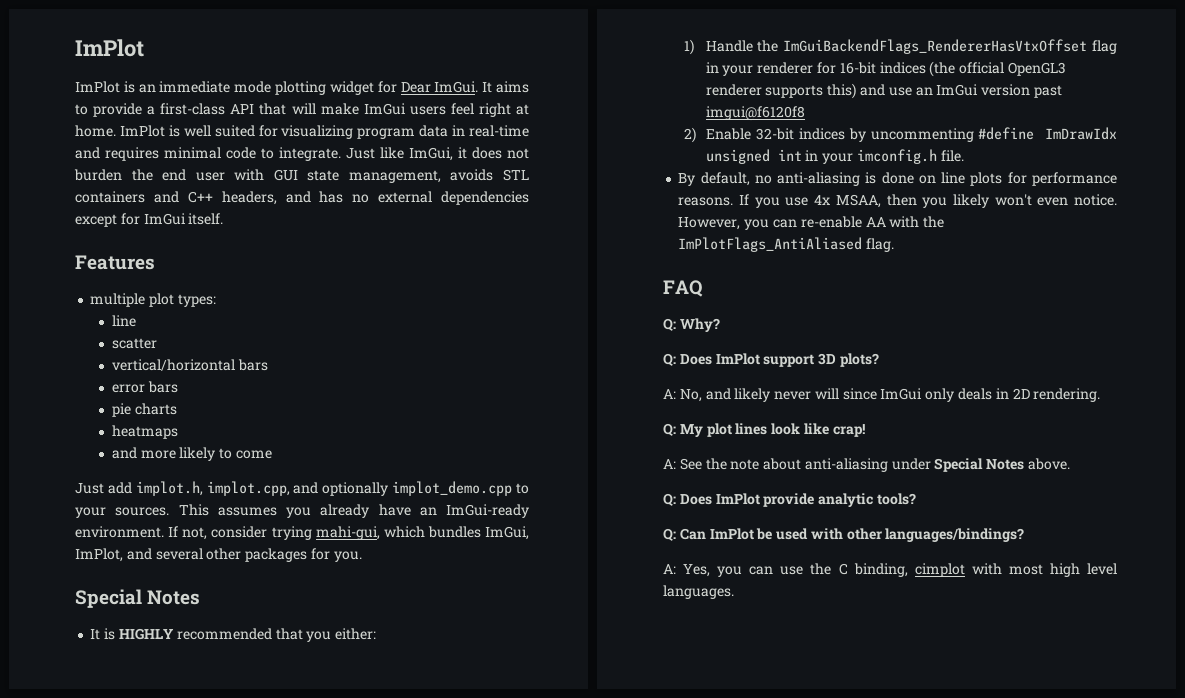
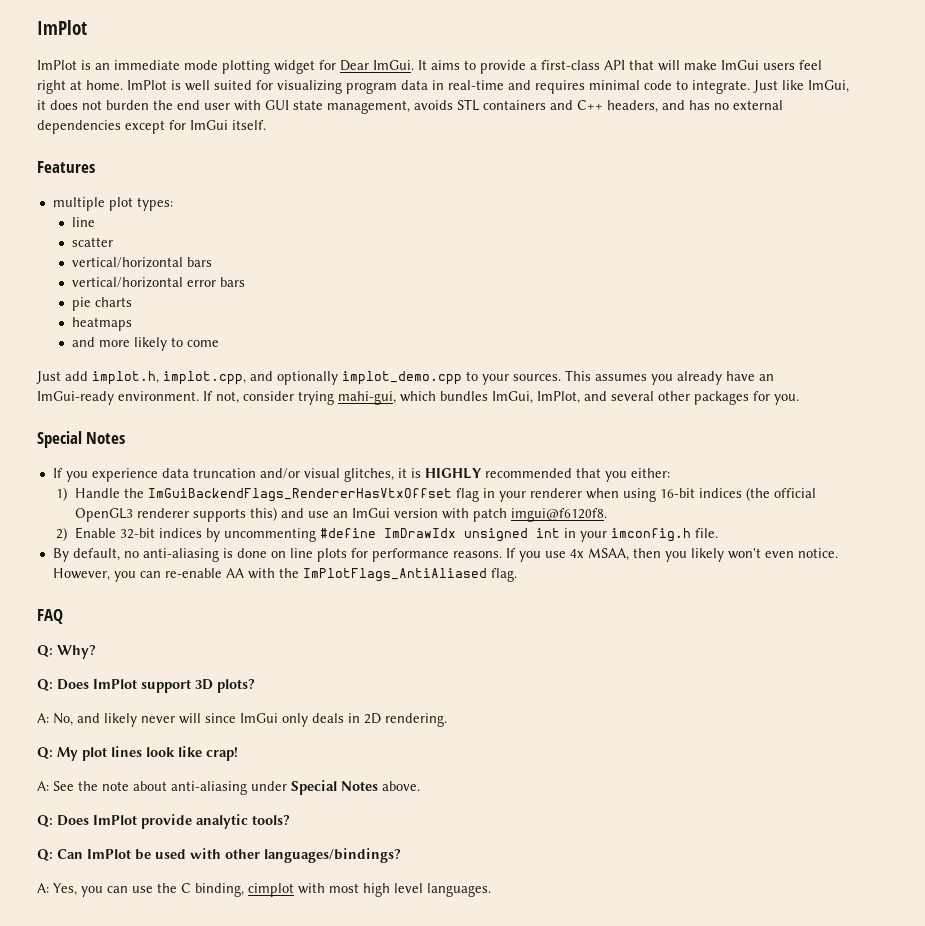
(268, 365) none -> [72,277,184,288] vertical/horizontal
[90,629,101,640] It -> [52,468,407,482] If you experience data truncation and/or visual glitches, it
[816,62,836,74] for -> [586,488,657,502] when using
[1033,85,1062,98] [705,106,805,121] past imgui@f6120f8 -> [442,508,608,522] with patch imgui@f6120f8.

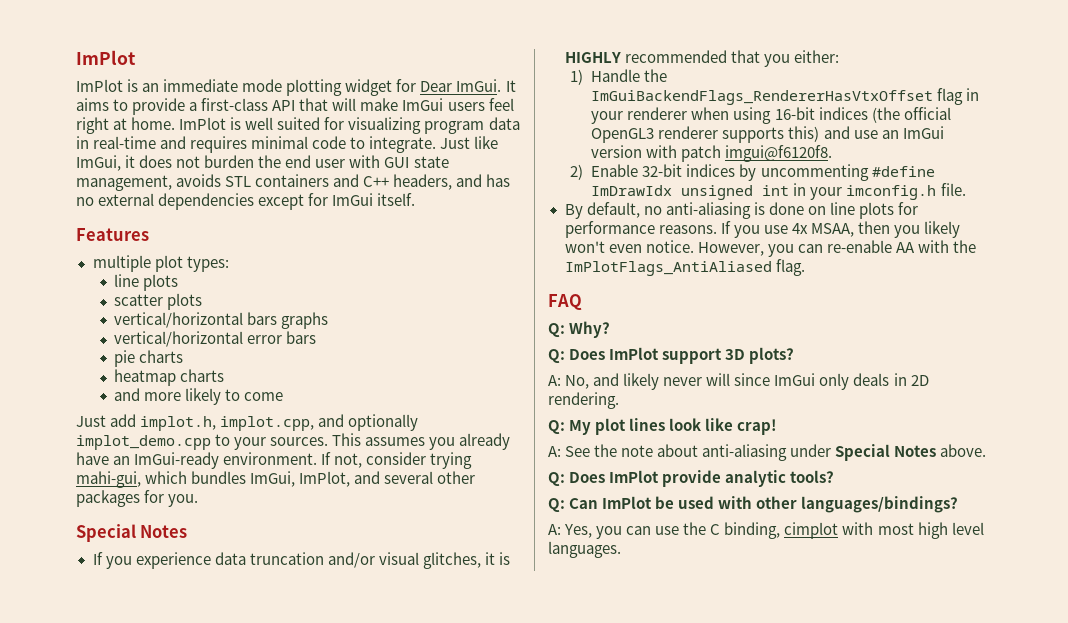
(96, 222) none -> [143,274,179,291] plots
(114, 242) none -> [167,293,203,310] plots
(213, 262) none -> [281,312,329,329] graphs
[72,317,133,331] heatmaps -> [114,369,225,386] heatmap charts

